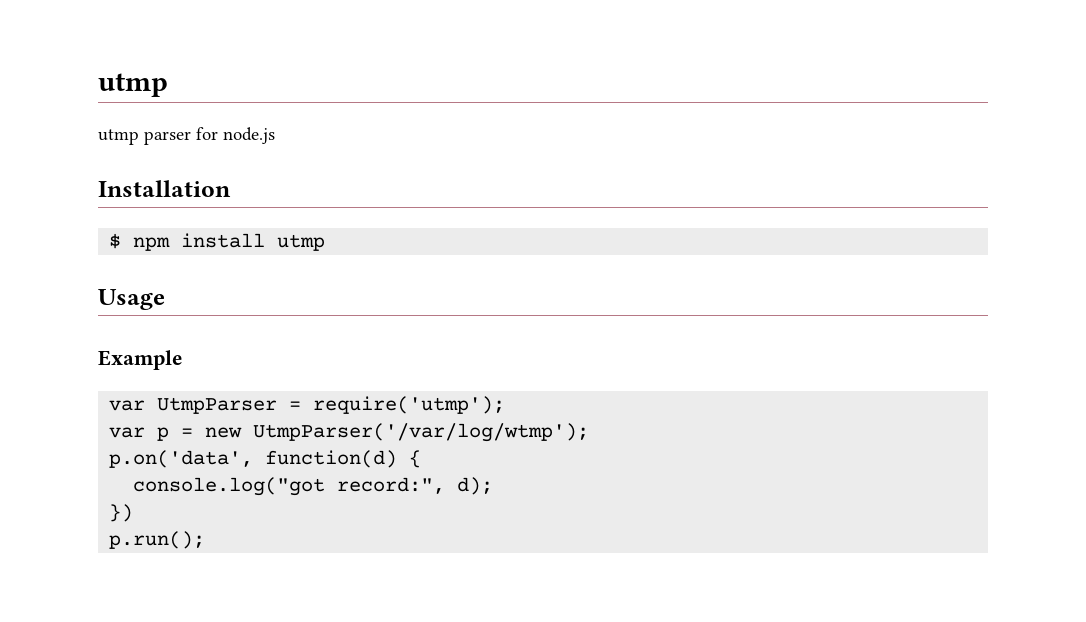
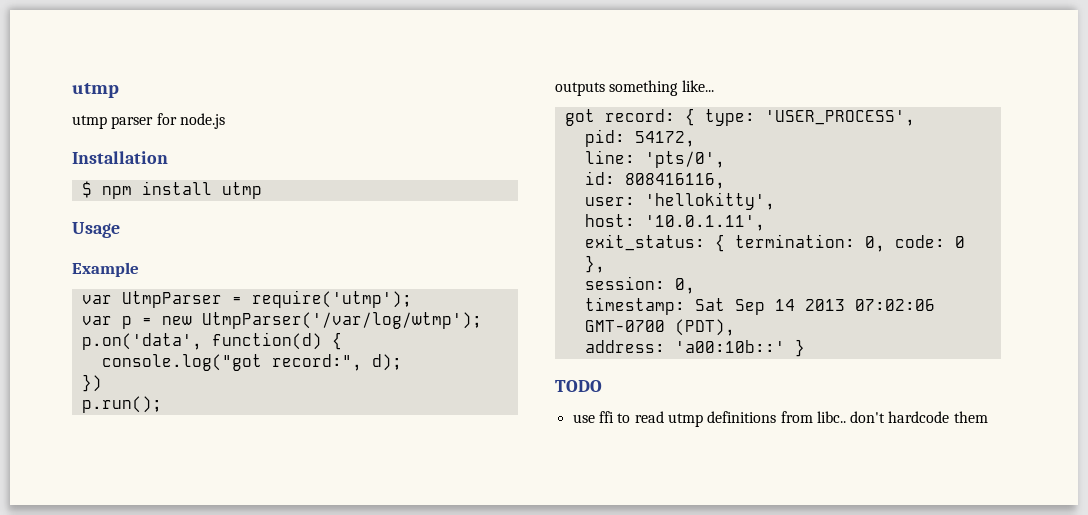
(206, 540) none -> [555,80,714,96] [564,108,915,126] [584,129,695,147] [584,150,725,168] [584,171,725,189] [584,192,775,210] [584,214,765,231] [584,234,965,252] [584,255,605,273] [584,276,695,294] [584,297,935,315] [584,319,735,336] [584,339,805,357] [555,380,602,392] [572,411,988,427] // outputs something like... // got record: { type: 'USER_PROCESS', // pid: 54172, // line: 'pts/0', // id: 808416116, // user: 'hellokitty', // host: '10.0.1.11', // exit_status: { termination: 0, code: 0 }, // session: 0, // timestamp: Sat Sep 14 2013 07:02:06 GMT-0700 (PDT), // address: 'a00:10b::' } // TODO // use ffi to read utmp definitions from libc.. don't hardcode them

